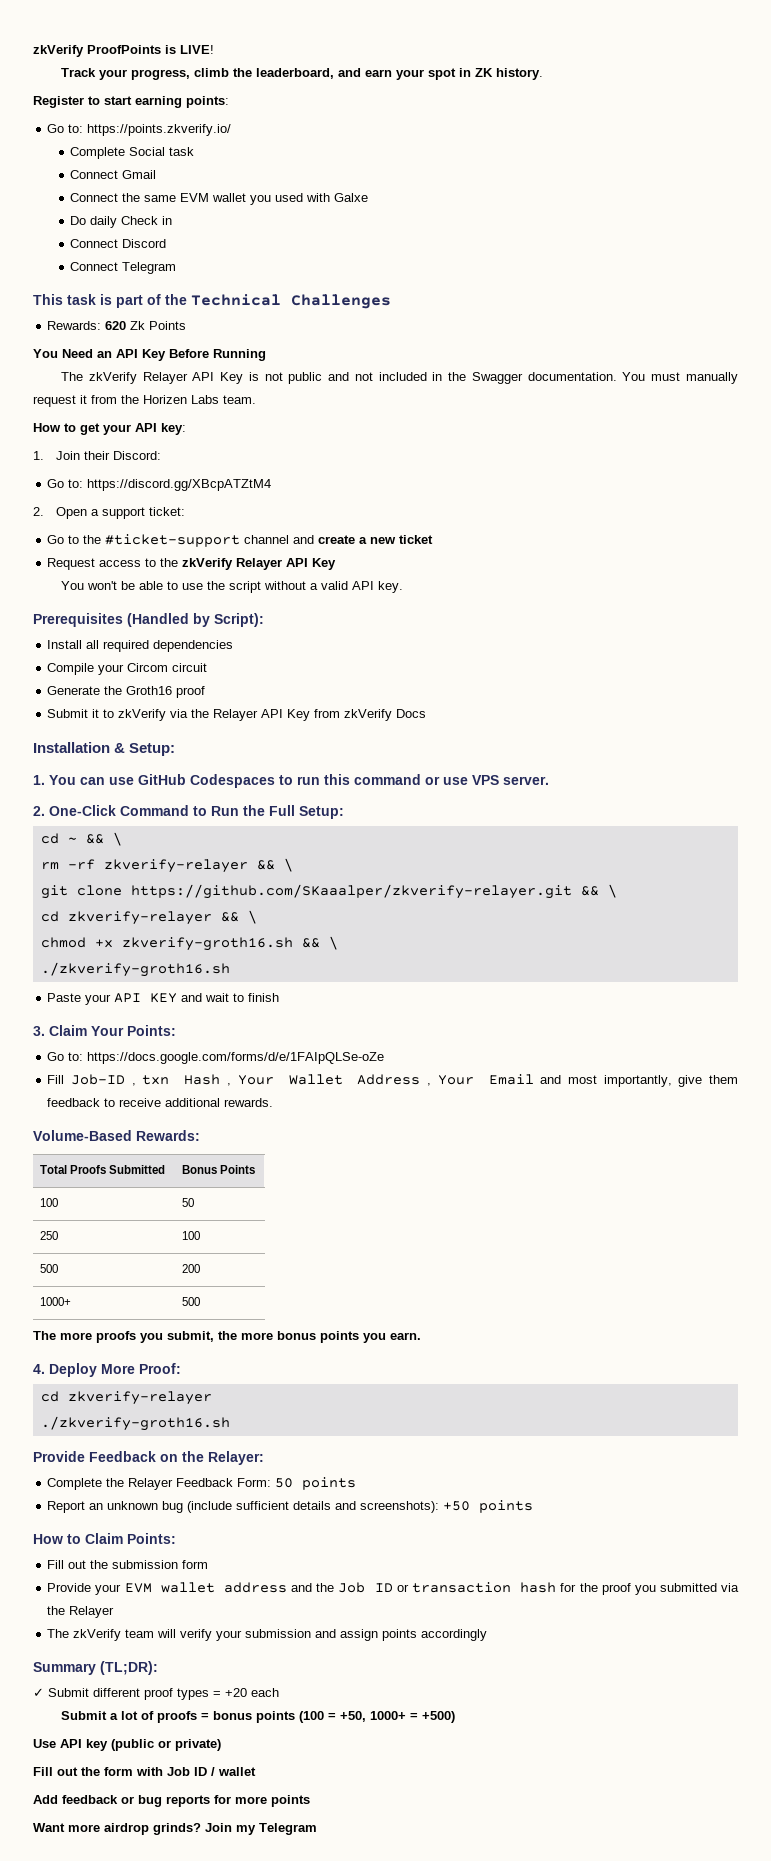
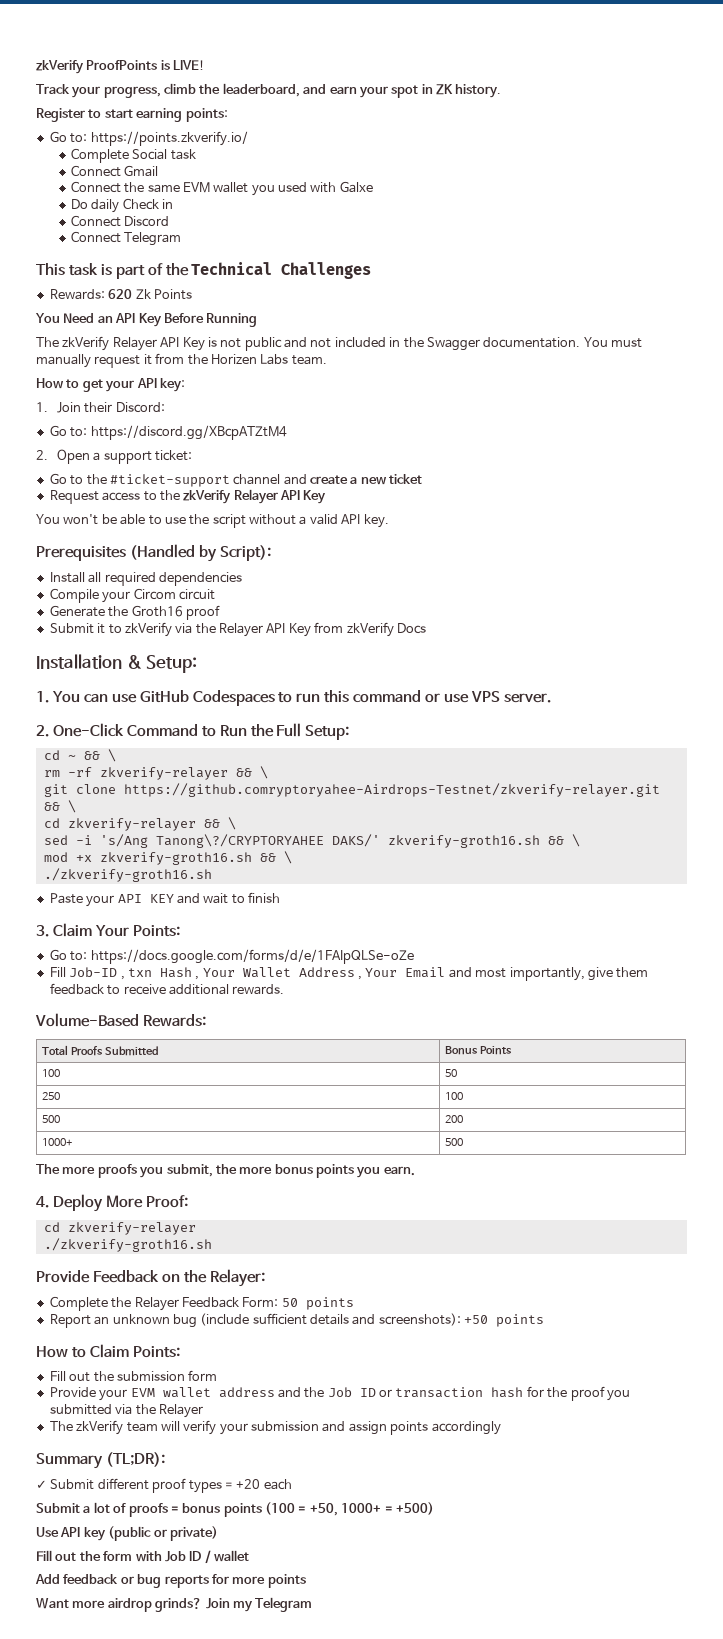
[130,884,572,899] https://github.com/SKaaalper/zkverify-relayer.git -> [123,783,660,797] https://github.comryptoryahee-Airdrops-Testnet/zkverify-relayer.git
[40,937,86,948] chmod -> [43,834,580,848] [43,852,68,862] sed -i 's/Ang Tanong\?/CRYPTORYAHEE DAKS/' zkverify-groth16.sh && \ // mod

